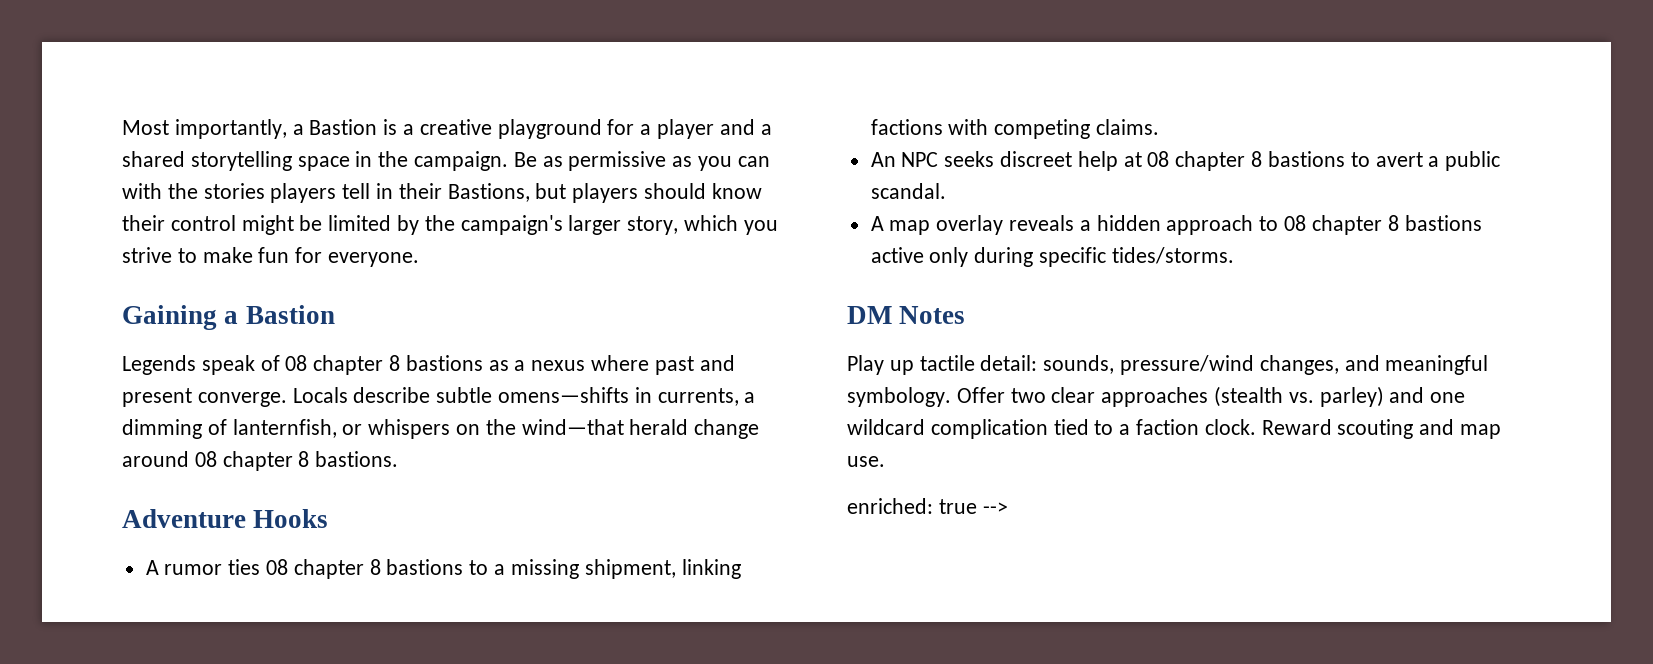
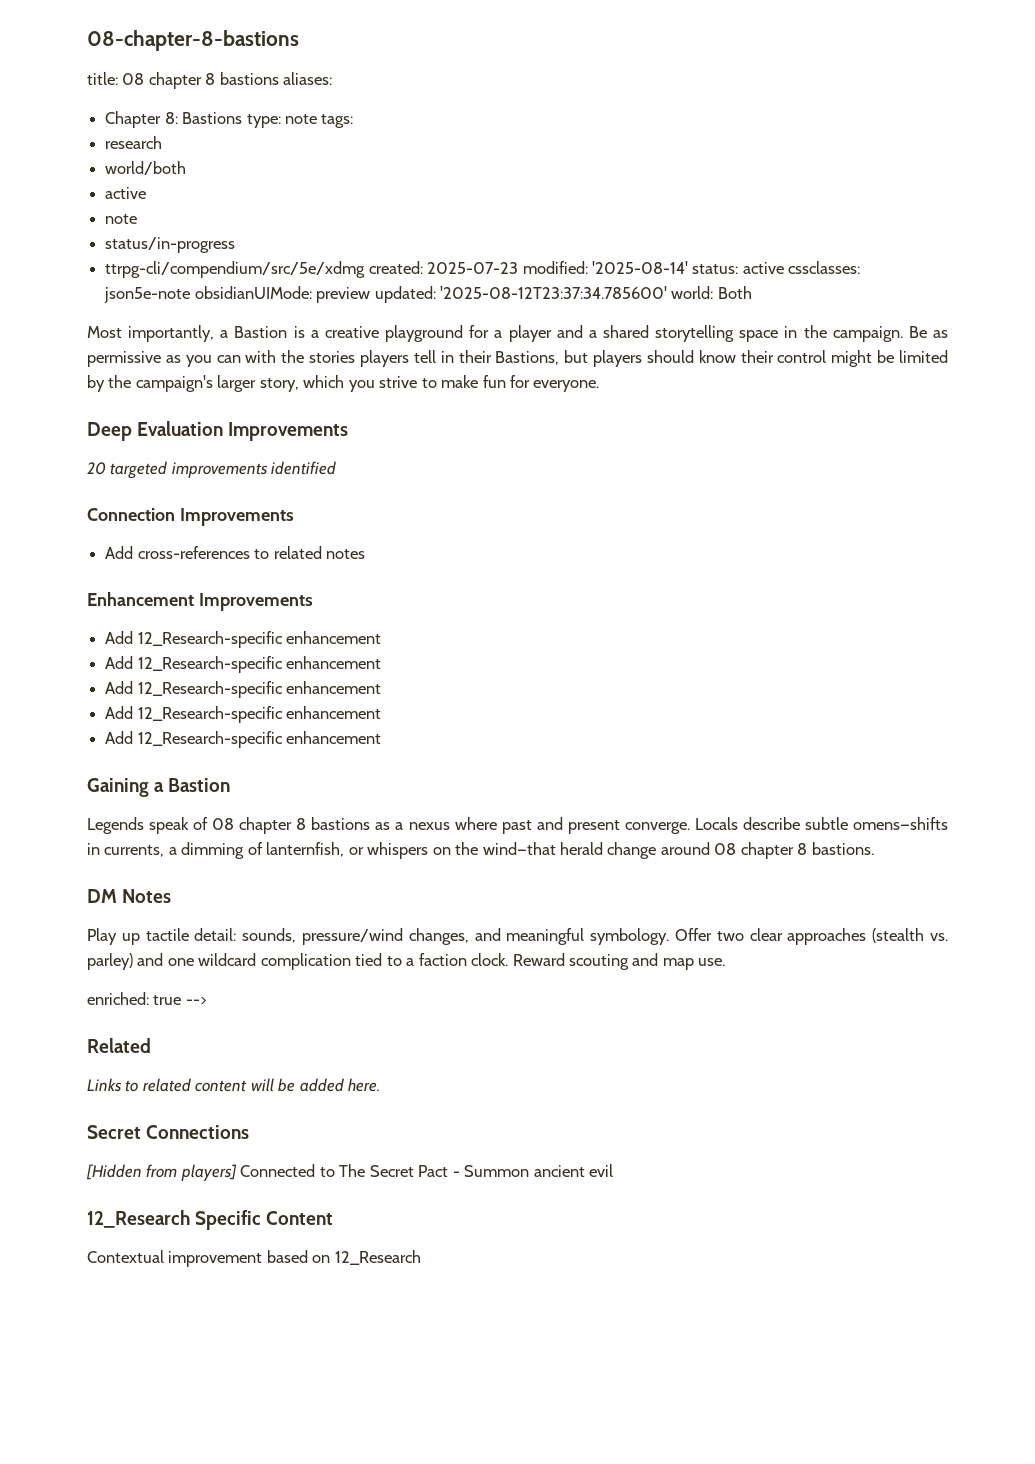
(122, 127) none -> [87,30,299,51] [87,72,333,89] [105,111,354,128] [105,136,163,149] [105,161,187,175] [105,187,147,199] [105,214,138,224] [105,237,236,253] [105,261,861,278] [104,286,752,303] 08-chapter-8-bastions // title: 08 chapter 8 bastions aliases: // Chapter 8: Bastions type: note tags: // research // world/both // active // note // status/in-progress // ttrpg-cli/compendium/src/5e/xdmg created: 2025-07-23 modified: '2025-08-14' status: active cssclasses: json5e-note obsidianUIMode: preview updated: '2025-08-12T23:37:34.785600' world: Both //
(420, 259) none -> [87,421,349,441] [87,461,337,479] [87,508,294,526] [105,546,365,559] [87,592,313,611] [105,631,382,648] [105,656,382,673] [105,681,382,698] [105,706,382,723] [105,731,382,748] // Deep Evaluation Improvements // 20 targeted improvements identified // Connection Improvements // Add cross-references to related notes // Enhancement Improvements // Add 12_Research-specific enhancement // Add 12_Research-specific enhancement // Add 12_Research-specific enhancement // Add 12_Research-specific enhancement // Add 12_Research-specific enhancement
[122,509,329,528] [145,559,741,579] [870,119,1160,139] [870,151,1501,171] [870,183,946,199] [870,215,1482,235] [870,247,1234,267] // Adventure Hooks // A rumor ties 08 chapter 8 bastions to a missing shipment, linking factions with competing claims. // An NPC seeks discreet help at 08 chapter 8 bastions to avert a public scandal. // A map overlay reveals a hidden approach to 08 chapter 8 bastions active only during specific tides/storms. -> (874, 848) none
(1008, 508) none -> [87,1038,151,1053] [87,1078,381,1092] [87,1125,250,1139] [86,1164,614,1181] [87,1210,334,1230] [87,1250,421,1267] // Related // Links to related content will be added here. // Secret Connections // [Hidden from players] Connected to The Secret Pact - Summon ancient evil // 12_Research Specific Content // Contextual improvement based on 12_Research

